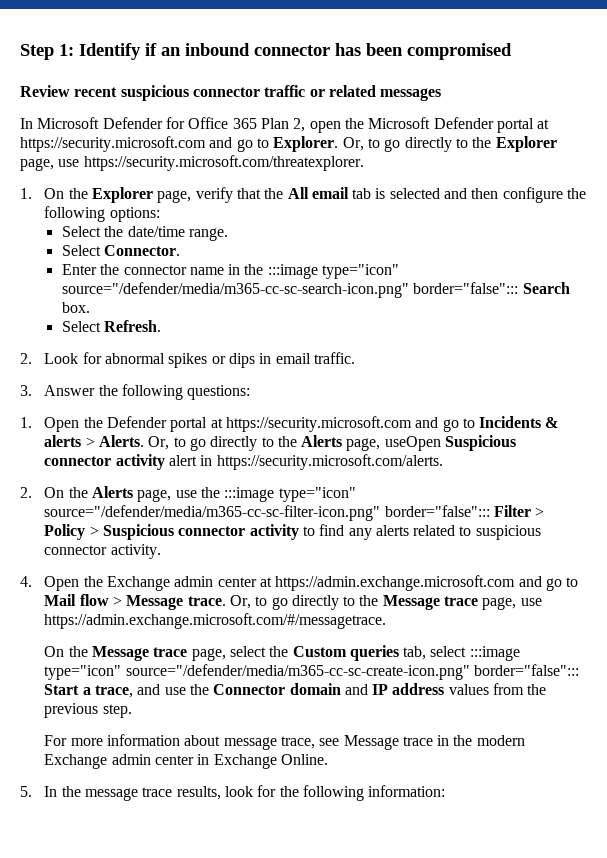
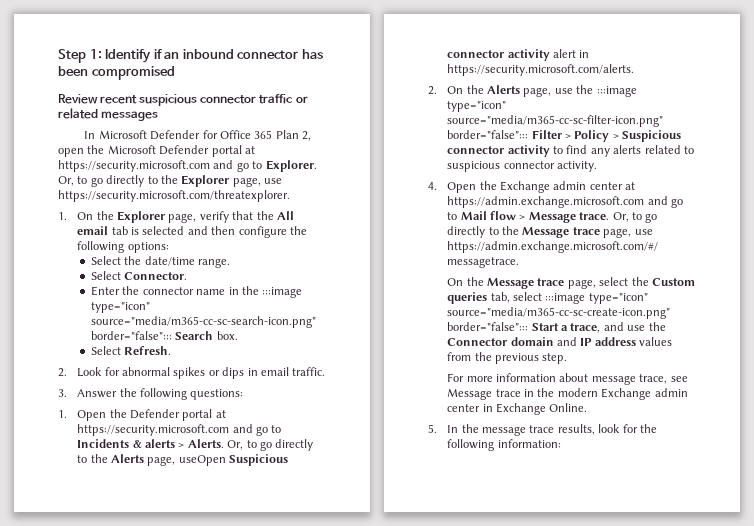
[61,282,409,298] source="/defender/media/m365-cc-sc-search-icon.png" -> [91,316,317,328] source="media/m365-cc-sc-search-icon.png"
[44,505,381,521] source="/defender/media/m365-cc-sc-filter-icon.png" -> [447,115,664,127] source="media/m365-cc-sc-filter-icon.png"
[125,664,470,680] source="/defender/media/m365-cc-sc-create-icon.png" -> [447,307,671,319] source="media/m365-cc-sc-create-icon.png"

